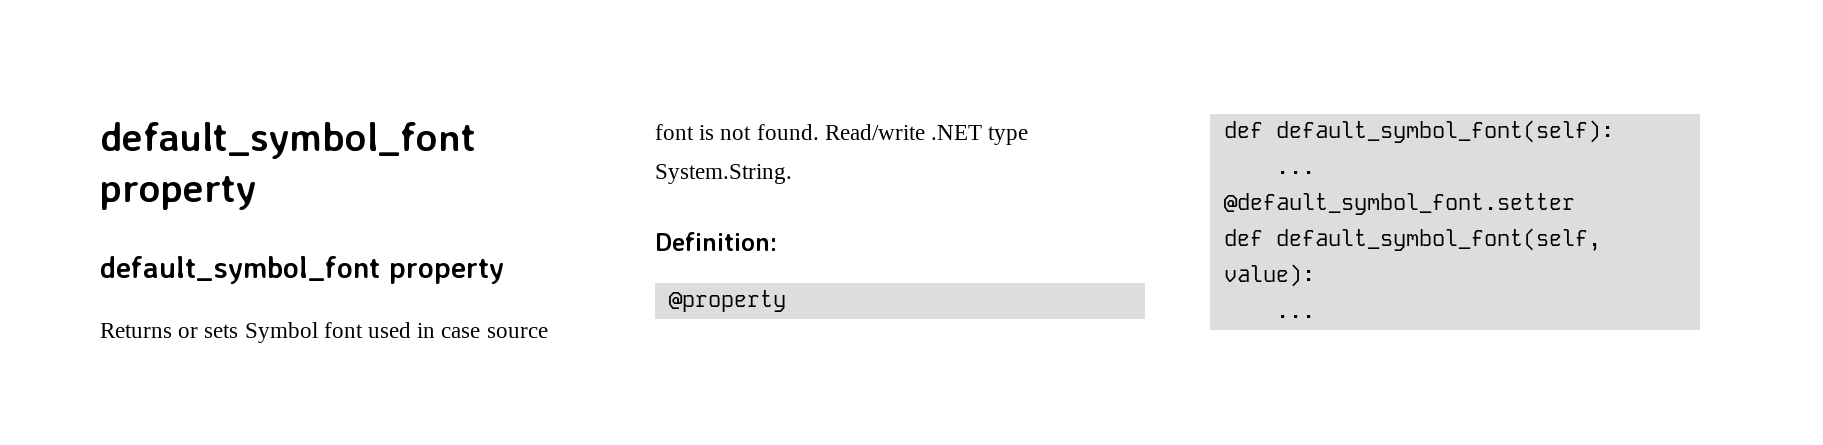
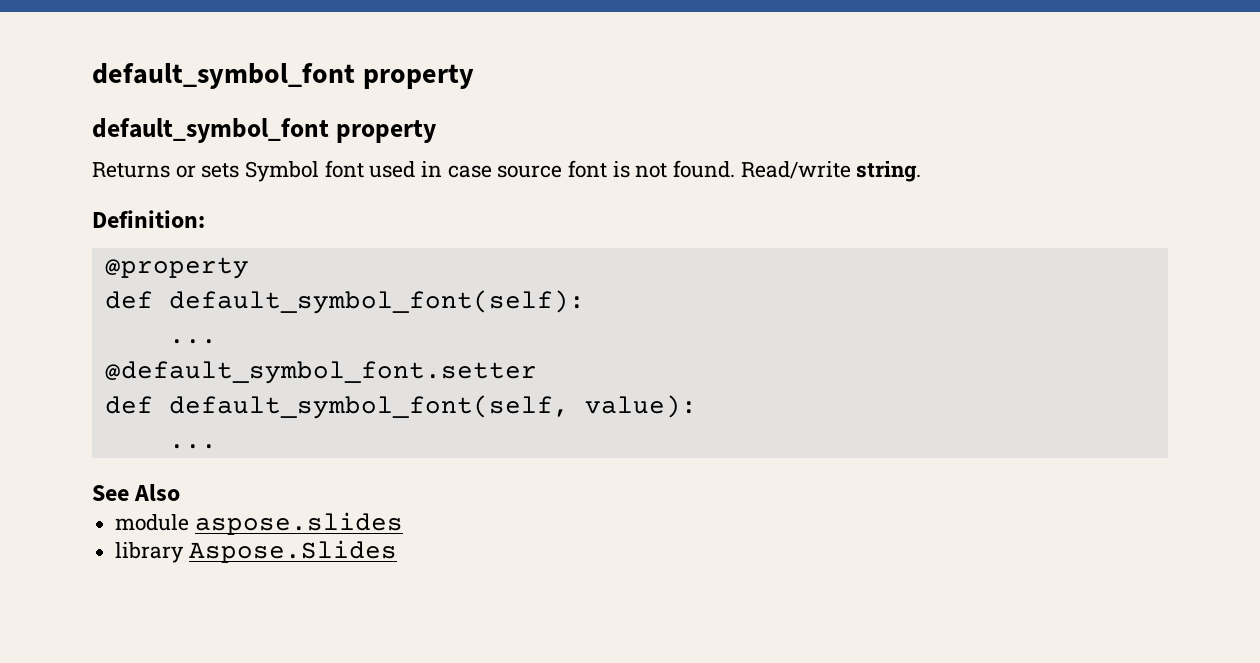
[931,125,1029,145] [655,164,792,184] .NET type System.String. -> [856,161,922,182] string.
(1315, 316) none -> [92,484,181,501] [115,512,403,535] [115,540,397,563] // See Also // module aspose.slides // library Aspose.Slides

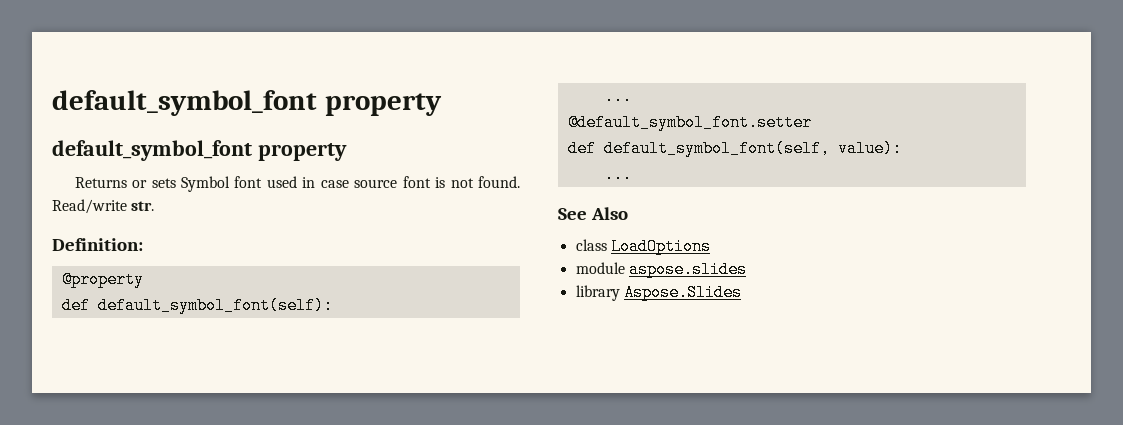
[856,161,922,182] string. -> [131,201,155,211] str.
(181, 492) none -> [575,238,711,255] // class LoadOptions

